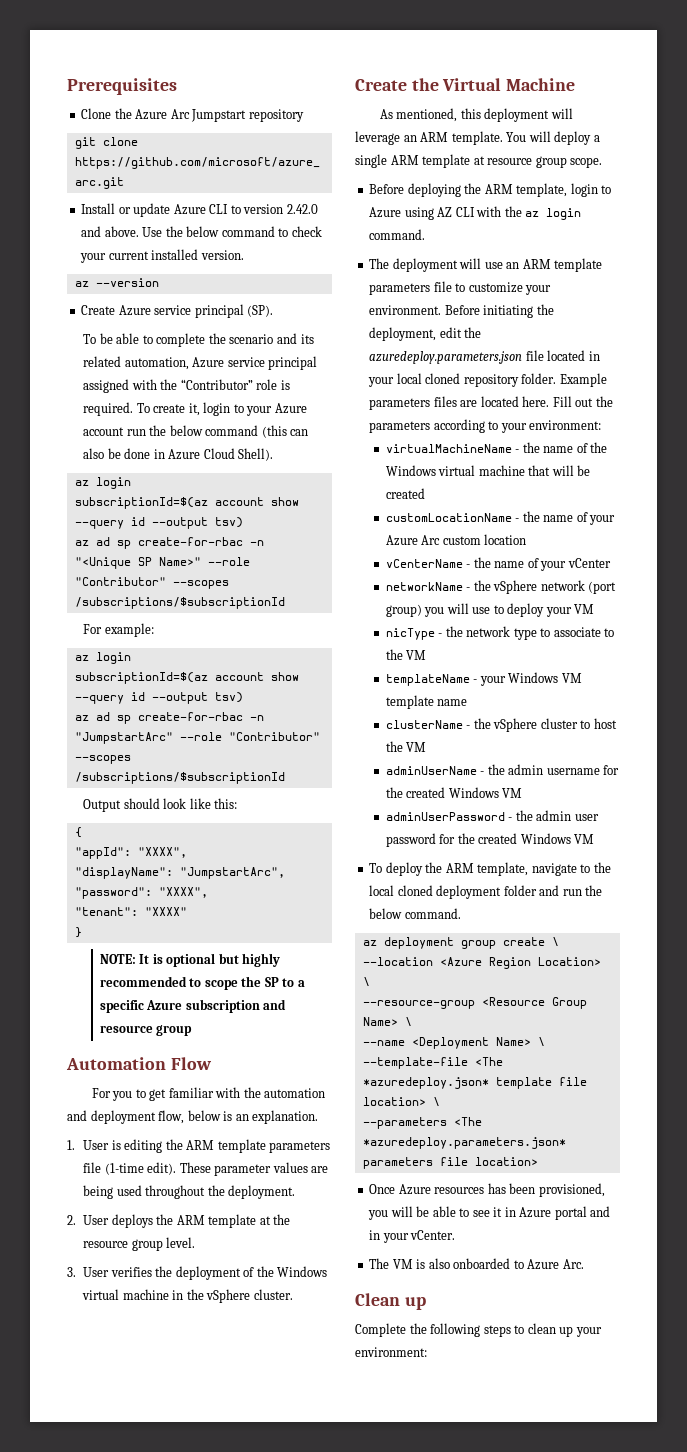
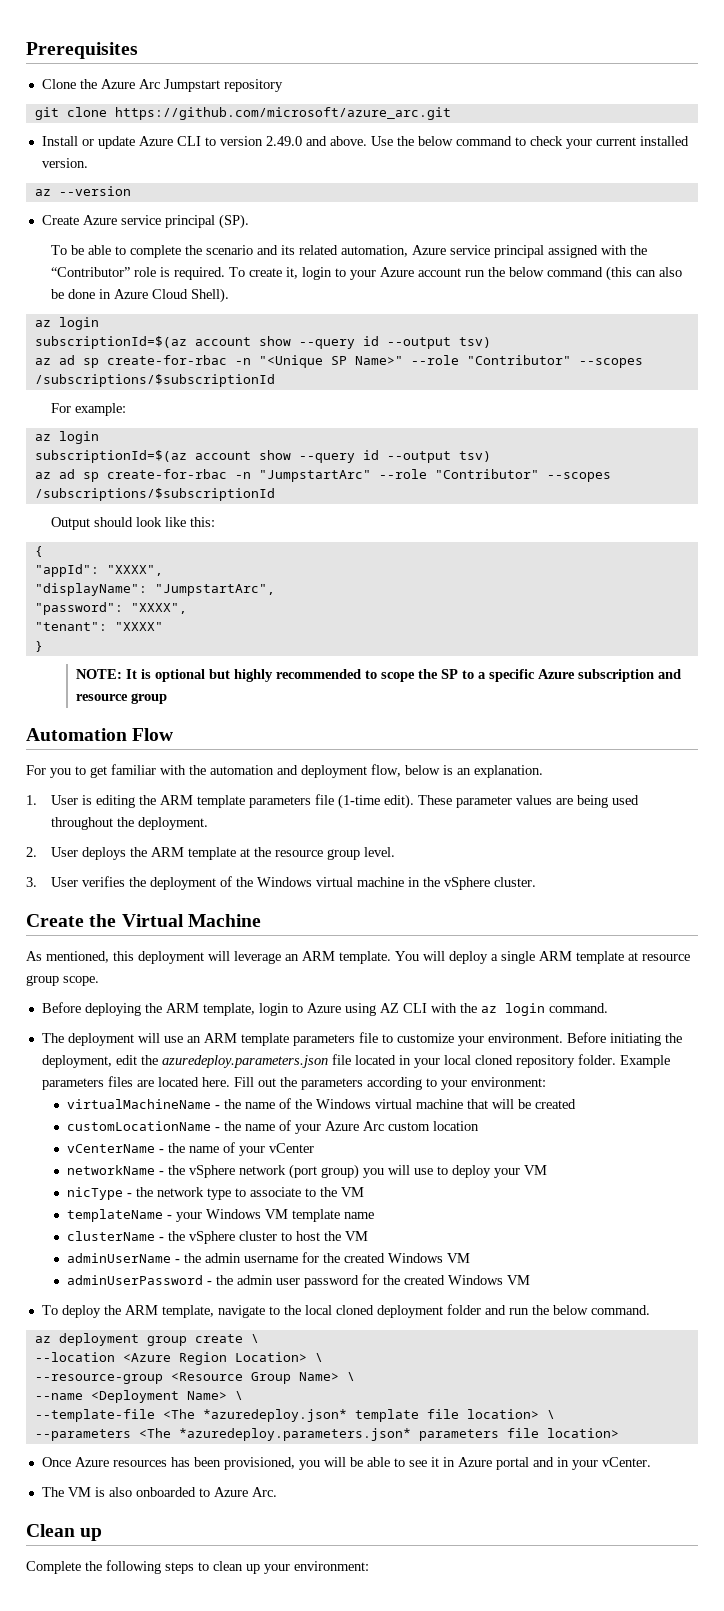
[286,204,318,214] 2.42.0 -> [265,136,302,146] 2.49.0

